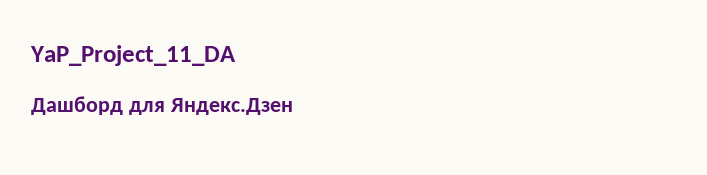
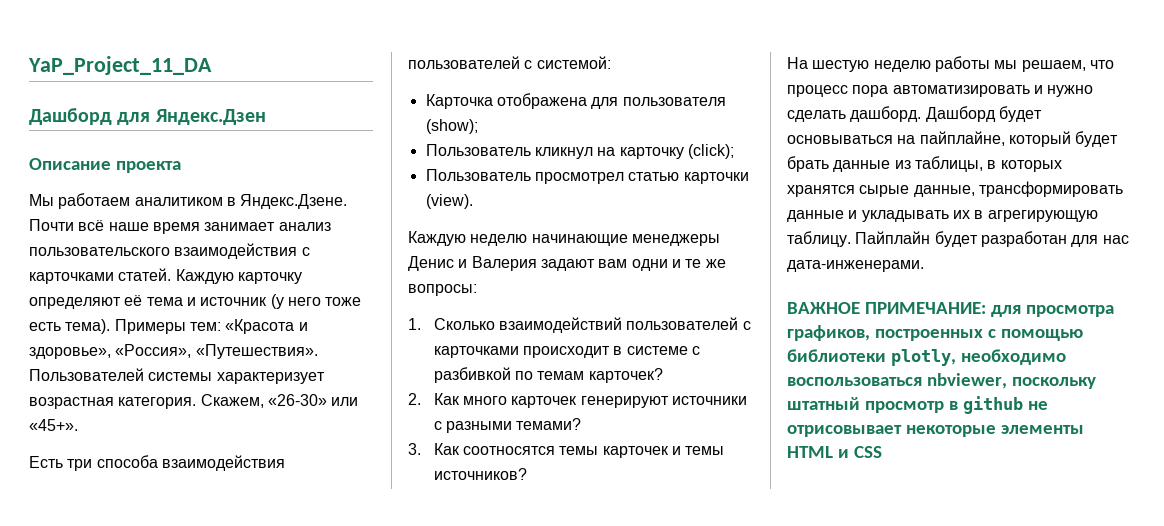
(293, 106) none -> [29,158,181,173] [29,193,348,209] [29,219,331,234] [29,243,310,259] [29,268,302,284] [29,294,362,309] [29,319,308,334] [29,344,318,359] [29,368,325,384] [29,394,359,409] [29,419,78,431] [29,455,285,471] [408,56,611,69] [425,93,726,109] [425,119,478,134] [425,144,734,159] [425,169,749,184] [425,194,473,209] [408,231,720,246] [408,256,726,271] [408,284,477,296] [408,317,751,333] [433,346,700,358] [433,367,663,383] [408,393,747,408] [433,418,582,433] [408,443,725,458] [433,468,527,480] [787,56,1114,72] [787,85,1094,97] [787,106,1042,122] [787,131,1119,147] [787,156,1062,172] [787,181,1123,197] [787,210,1098,222] [787,231,1129,247] [787,260,924,272] [787,302,1114,317] [787,325,1083,341] [787,349,1066,366] [787,373,1096,389] [787,396,1048,414] [787,425,1084,437] [787,446,882,458] // Описание проекта // Мы работаем аналитиком в Яндекс.Дзене. Почти всё наше время занимает анализ пользовательского взаимодействия с карточками статей. Каждую карточку определяют её тема и источник (у него тоже есть тема). Примеры тем: «Красота и здоровье», «Россия», «Путешествия». Пользователей системы характеризует возрастная категория. Скажем, «26-30» или «45+». // Есть три способа взаимодействия пользователей с системой: // Карточка отображена для пользователя (show); // Пользователь кликнул на карточку (click); // Пользователь просмотрел статью карточки (view). // Каждую неделю начинающие менеджеры Денис и Валерия задают вам одни и те же вопросы: // 1. Сколько взаимодействий пользователей с карточками происходит в системе с разбивкой по темам карточек? // 2. Как много карточек генерируют источники с разными темами? // 3. Как соотносятся темы карточек и темы источников? // На шестую неделю работы мы решаем, что процесс пора автоматизировать и нужно сделать дашборд. Дашборд будет основываться на пайплайне, который будет брать данные из таблицы, в которых хранятся сырые данные, трансформировать данные и укладывать их в агрегирующую таблицу. Пайплайн будет разработан для нас дата-инженерами. // ВАЖНОЕ ПРИМЕЧАНИЕ: для просмотра графиков, построенных с помощью библиотеки plotly, необходимо воспользоваться nbviewer, поскольку штатный просмотр в github не отрисовывает некоторые элементы HTML и CSS

